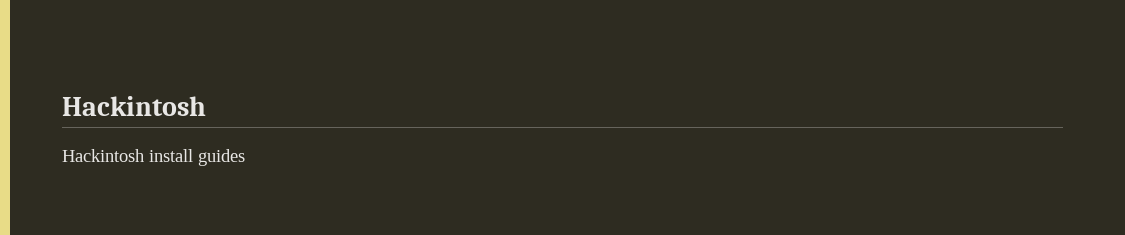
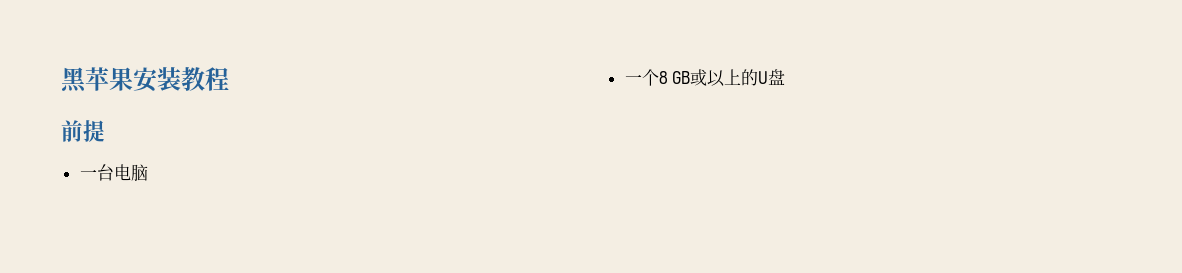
[62,96,206,116] [62,149,245,166] Hackintosh // Hackintosh install guides -> [61,67,229,93] [61,120,105,142] [79,164,148,181] [624,69,786,87] 黑苹果安装教程 // 前提 // 一台电脑 // 一个8 GB或以上的U盘

